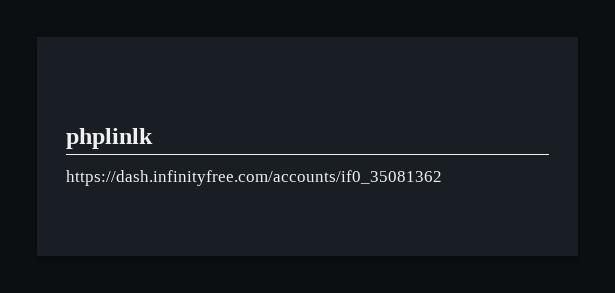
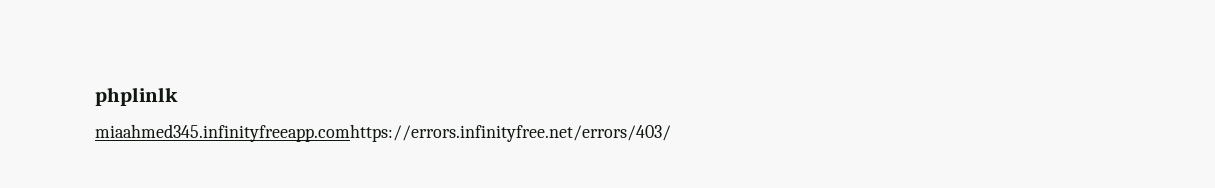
[66,170,442,186] https://dash.infinityfree.com/accounts/if0_35081362 -> [95,124,671,142] miaahmed345.infinityfreeapp.comhttps://errors.infinityfree.net/errors/403/

